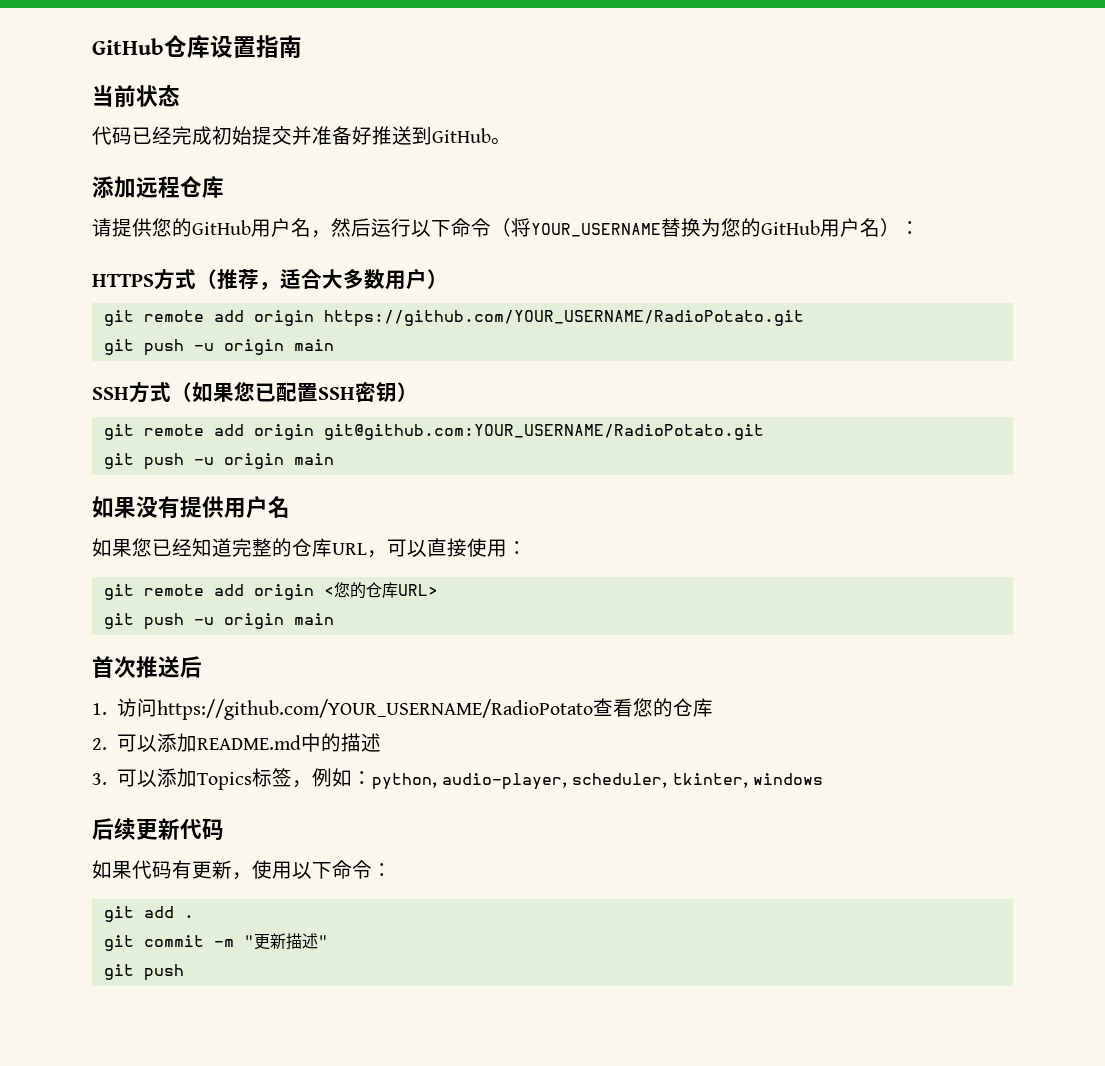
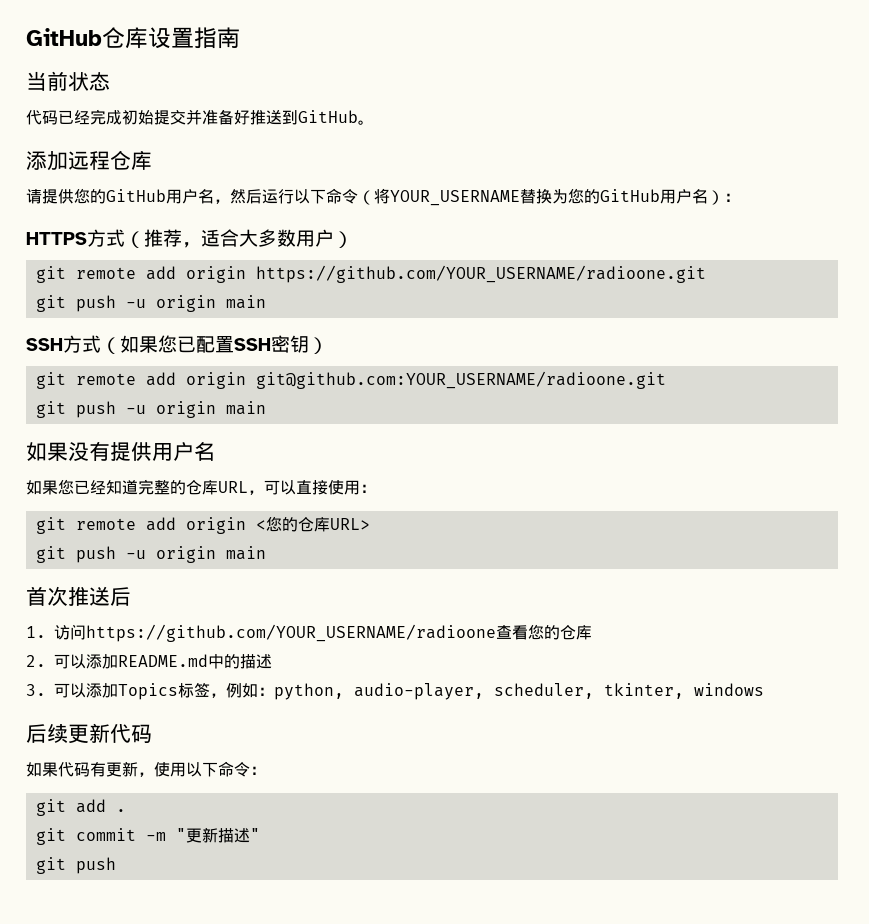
[323,310,804,327] https://github.com/YOUR_USERNAME/RadioPotato.git -> [255,265,706,283] https://github.com/YOUR_USERNAME/radioone.git
[323,424,764,440] git@github.com:YOUR_USERNAME/RadioPotato.git -> [255,371,666,389] git@github.com:YOUR_USERNAME/radioone.git
[156,699,593,720] https://github.com/YOUR_USERNAME/RadioPotato -> [86,624,496,642] https://github.com/YOUR_USERNAME/radioone

